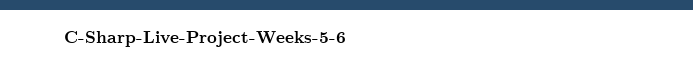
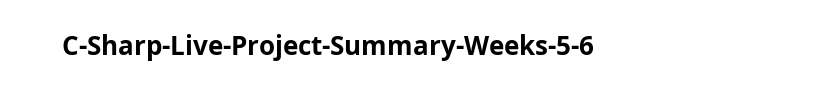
[64,31,346,47] C-Sharp-Live-Project-Weeks-5-6 -> [62,34,594,61] C-Sharp-Live-Project-Summary-Weeks-5-6

